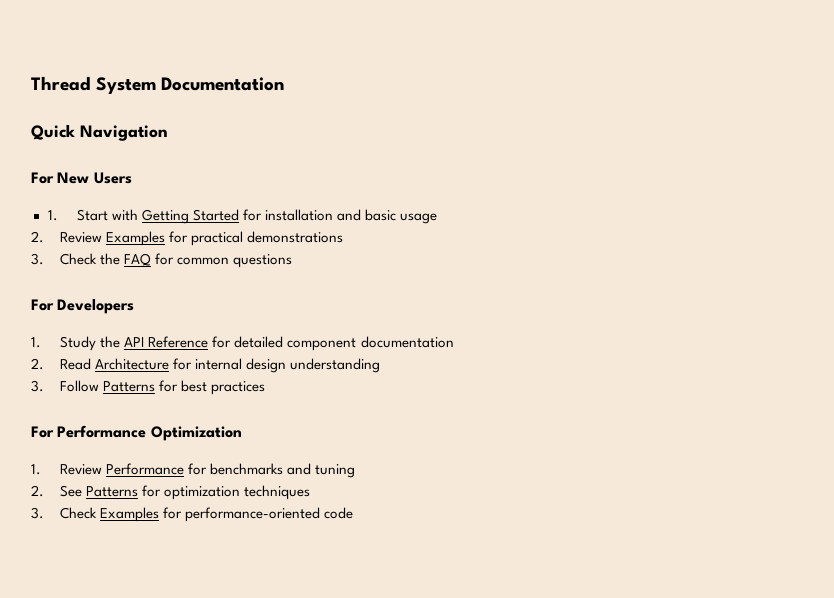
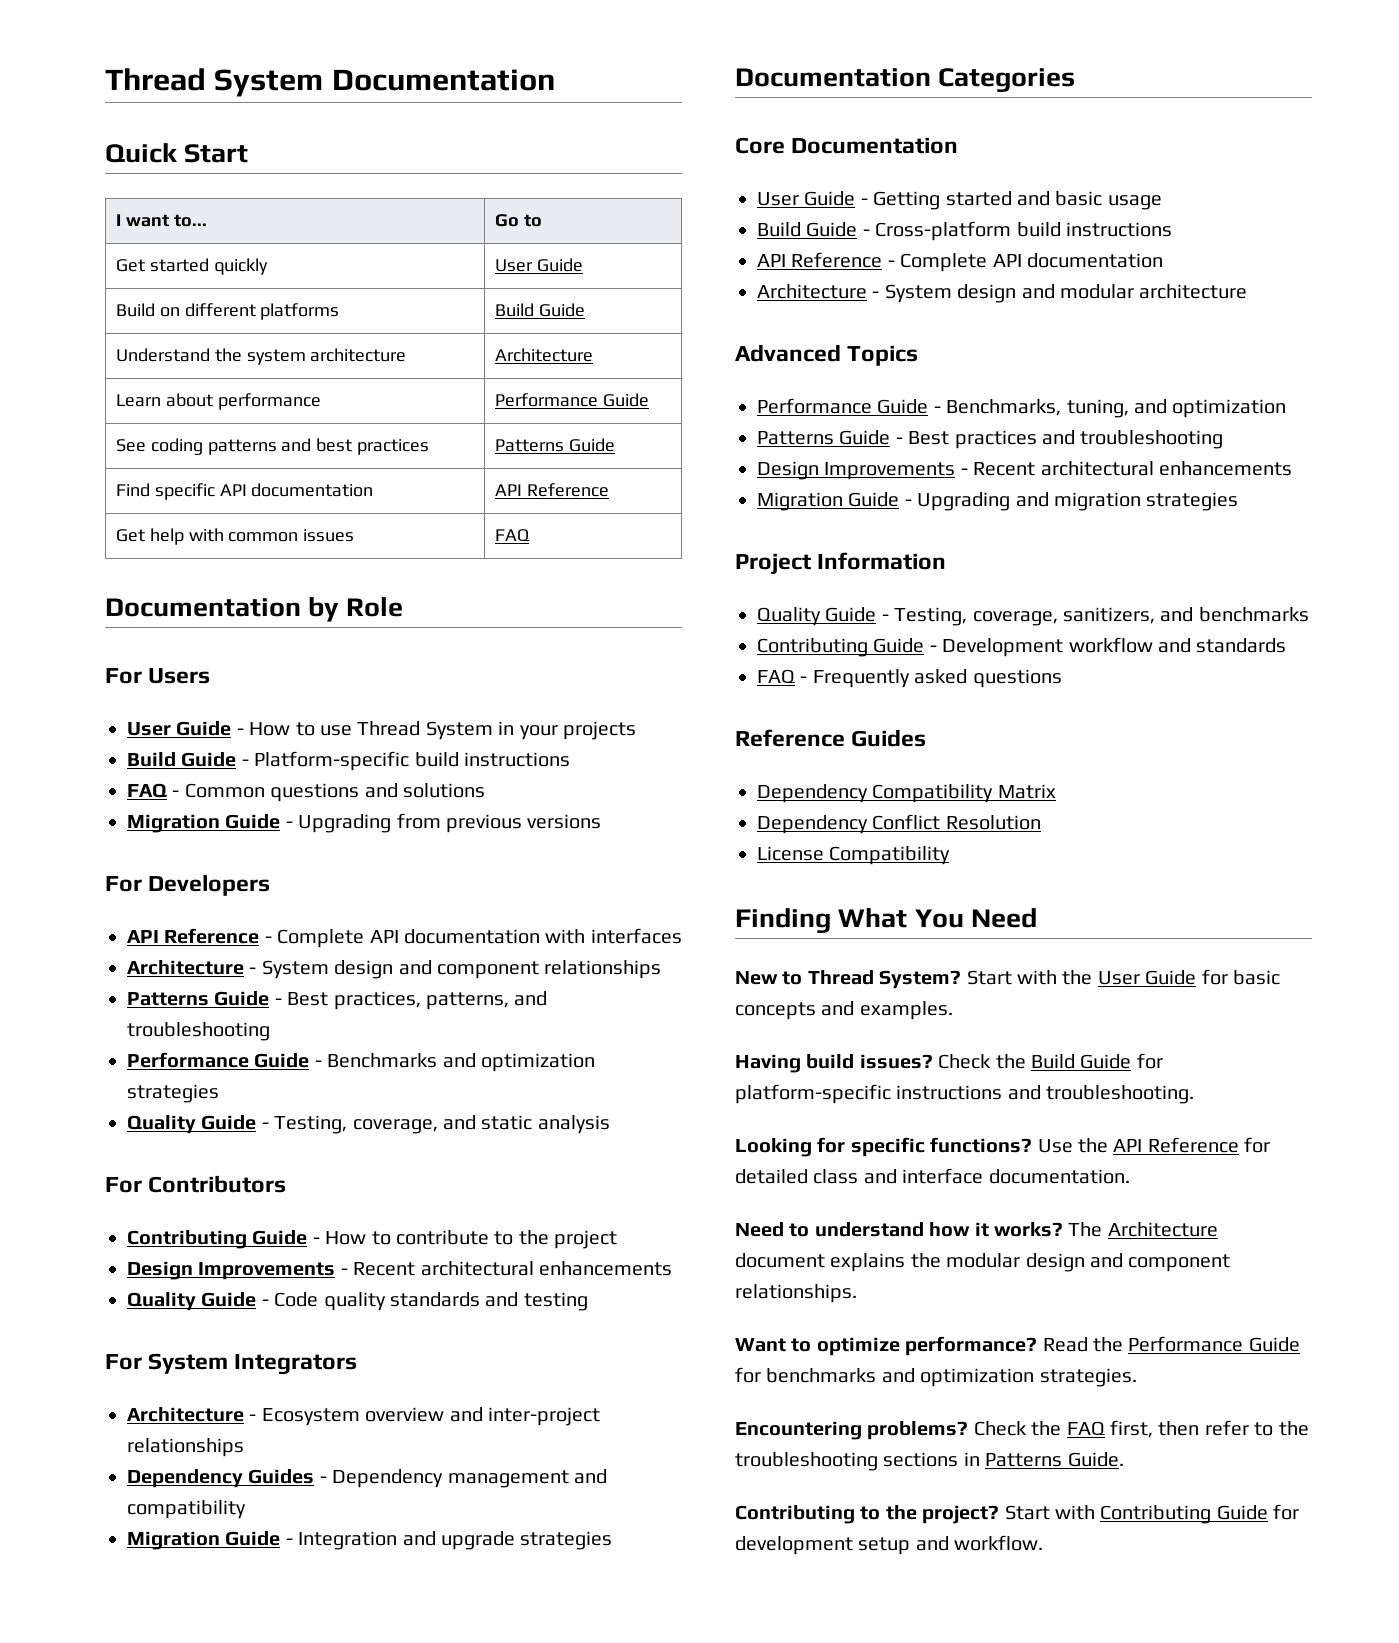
[80,125,168,141] [31,172,90,184] Navigation // For New -> [184,144,249,163] [115,214,207,227] [494,214,542,227] [115,258,268,275] [494,258,583,272] [115,303,340,320] [494,303,585,317] [115,348,407,365] [494,348,593,362] [115,393,321,410] [494,393,649,407] [115,438,430,455] [494,438,615,452] [115,483,374,500] [494,483,609,497] [115,528,355,545] [494,529,530,541] [105,597,403,622] [105,668,142,684] Start // I want to... | Go to // Get started quickly | User Guide // Build on different platforms | Build Guide // Understand the system architecture | Architecture // Learn about performance | Performance Guide // See coding patterns and best practices | Patterns Guide // Find specific API documentation | API Reference // Get help with common issues | FAQ // Documentation by Role // For
[47,209,438,224] [31,231,344,246] [31,253,293,268] [31,299,135,314] [31,336,97,351] 1. Start with Getting Started for installation and basic usage // 2. Review Examples for practical demonstrations // 3. Check the FAQ for common questions // For Developers // 1. Study -> [127,721,636,740] [127,751,570,771] [127,783,485,802] [127,813,602,833] [105,874,271,896] [127,928,682,948] [127,960,662,979] [127,991,548,1010] [127,1022,270,1041] [127,1052,595,1072] [127,1084,219,1103] [127,1115,610,1134] [105,1175,287,1193] [127,1230,618,1249] [127,1261,672,1280] [127,1292,588,1311] [105,1353,358,1375] [127,1407,600,1426] [127,1438,244,1457] [127,1469,607,1488] [127,1500,246,1519] [127,1531,613,1550] [735,68,1076,92] [735,137,959,154] [757,191,1162,210] [757,221,1172,241] [757,252,1163,272] [757,284,1248,303] [735,344,919,366] [757,398,1287,418] [757,430,1224,449] [757,461,1292,480] [757,492,1239,511] [735,552,947,575] [757,607,1309,626] [757,637,1287,657] [757,669,1062,688] [735,729,927,747] [757,784,1056,803] [757,814,1041,834] [757,846,951,865] [735,908,1037,933] [735,969,1280,989] [735,1001,953,1020] [735,1053,1163,1073] [735,1084,1195,1104] [735,1137,1073,1157] User Guide - How to use Thread System in your projects // Build Guide - Platform-specific build instructions // FAQ - Common questions and solutions // Migration Guide - Upgrading from previous versions // For Developers // API Reference - Complete API documentation with interfaces // Architecture - System design and component relationships // Patterns Guide - Best practices, patterns, and troubleshooting // Performance Guide - Benchmarks and optimization strategies // Quality Guide - Testing, coverage, and static analysis // For Contributors // Contributing Guide - How to contribute to the project // Design Improvements - Recent architectural enhancements // Quality Guide - Code quality standards and testing // For System Integrators // Architecture - Ecosystem overview and inter-project relationships // Dependency Guides - Dependency management and compatibility // Migration Guide - Integration and upgrade strategies // Documentation Categories // Core Documentation // User Guide - Getting started and basic usage // Build Guide - Cross-platform build instructions // API Reference - Complete API documentation // Architecture - System design and modular architecture // Advanced Topics // Performance Guide - Benchmarks, tuning, and optimization // Patterns Guide - Best practices and troubleshooting // Design Improvements - Recent architectural enhancements // Migration Guide - Upgrading and migration strategies // Project Information // Quality Guide - Testing, coverage, sanitizers, and benchmarks // Contributing Guide - Development workflow and standards // FAQ - Frequently asked questions // Reference Guides // Dependency Compatibility Matrix // Dependency Conflict Resolution // License Compatibility // Finding What You Need // New to Thread System? Start with the User Guide for basic concepts and examples. // Having build issues? Check the Build Guide for platform-specific instructions and troubleshooting. // Looking for specific functions? Use
[287,336,454,351] [31,358,381,373] [31,380,266,395] [31,425,242,441] [31,463,356,478] [31,485,311,500] [31,507,354,522] component documentation // 2. Read Architecture for internal design understanding // 3. Follow Patterns for best practices // For Performance Optimization // 1. Review Performance for benchmarks and tuning // 2. See Patterns for optimization techniques // 3. Check Examples for performance-oriented code -> [813,1168,1130,1184] [735,1222,1218,1237] [735,1253,1231,1272] [735,1284,857,1303] [735,1336,1300,1356] [735,1367,1137,1387] [735,1420,1309,1440] [735,1452,1124,1471] [735,1504,1300,1524] [735,1535,1044,1555] class and interface documentation. // Need to understand how it works? The Architecture document explains the modular design and component relationships. // Want to optimize performance? Read the Performance Guide for benchmarks and optimization strategies. // Encountering problems? Check the FAQ first, then refer to the troubleshooting sections in Patterns Guide. // Contributing to the project? Start with Contributing Guide for development setup and workflow.

